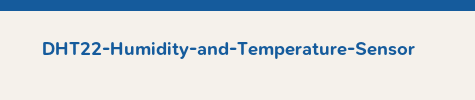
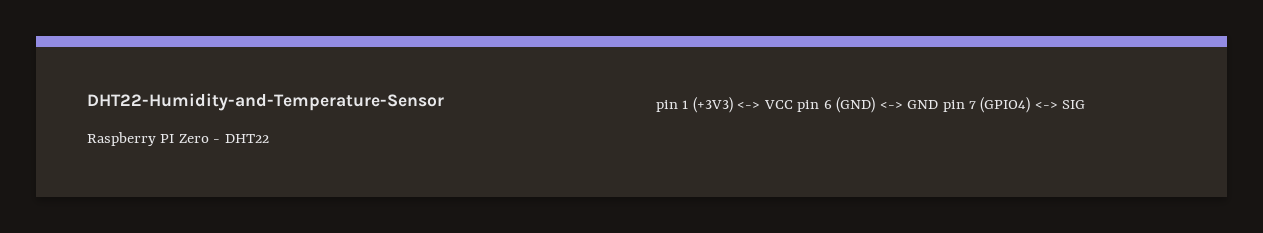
(415, 50) none -> [87,132,269,146] [656,97,1086,113] // Raspberry PI Zero - DHT22 // pin 1 (+3V3) <-> VCC pin 6 (GND) <-> GND pin 7 (GPIO4) <-> SIG

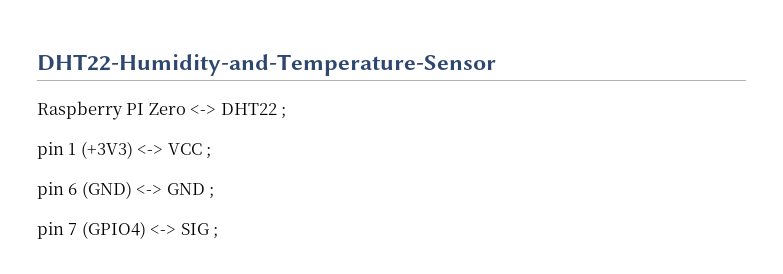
[213,139,221,143] - -> [190,105,217,115] <->
(269, 138) none -> [281,106,287,119] ;
(793, 104) none -> [206,146,212,159] ; //
(939, 104) none -> [209,186,215,199] ; //
(1086, 104) none -> [213,226,219,239] ;

